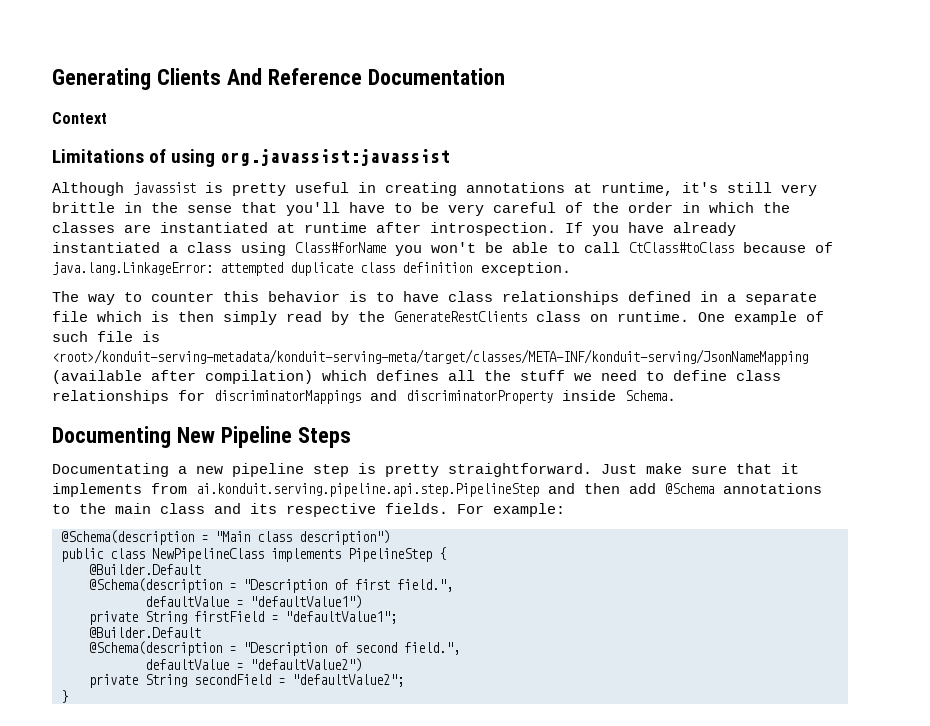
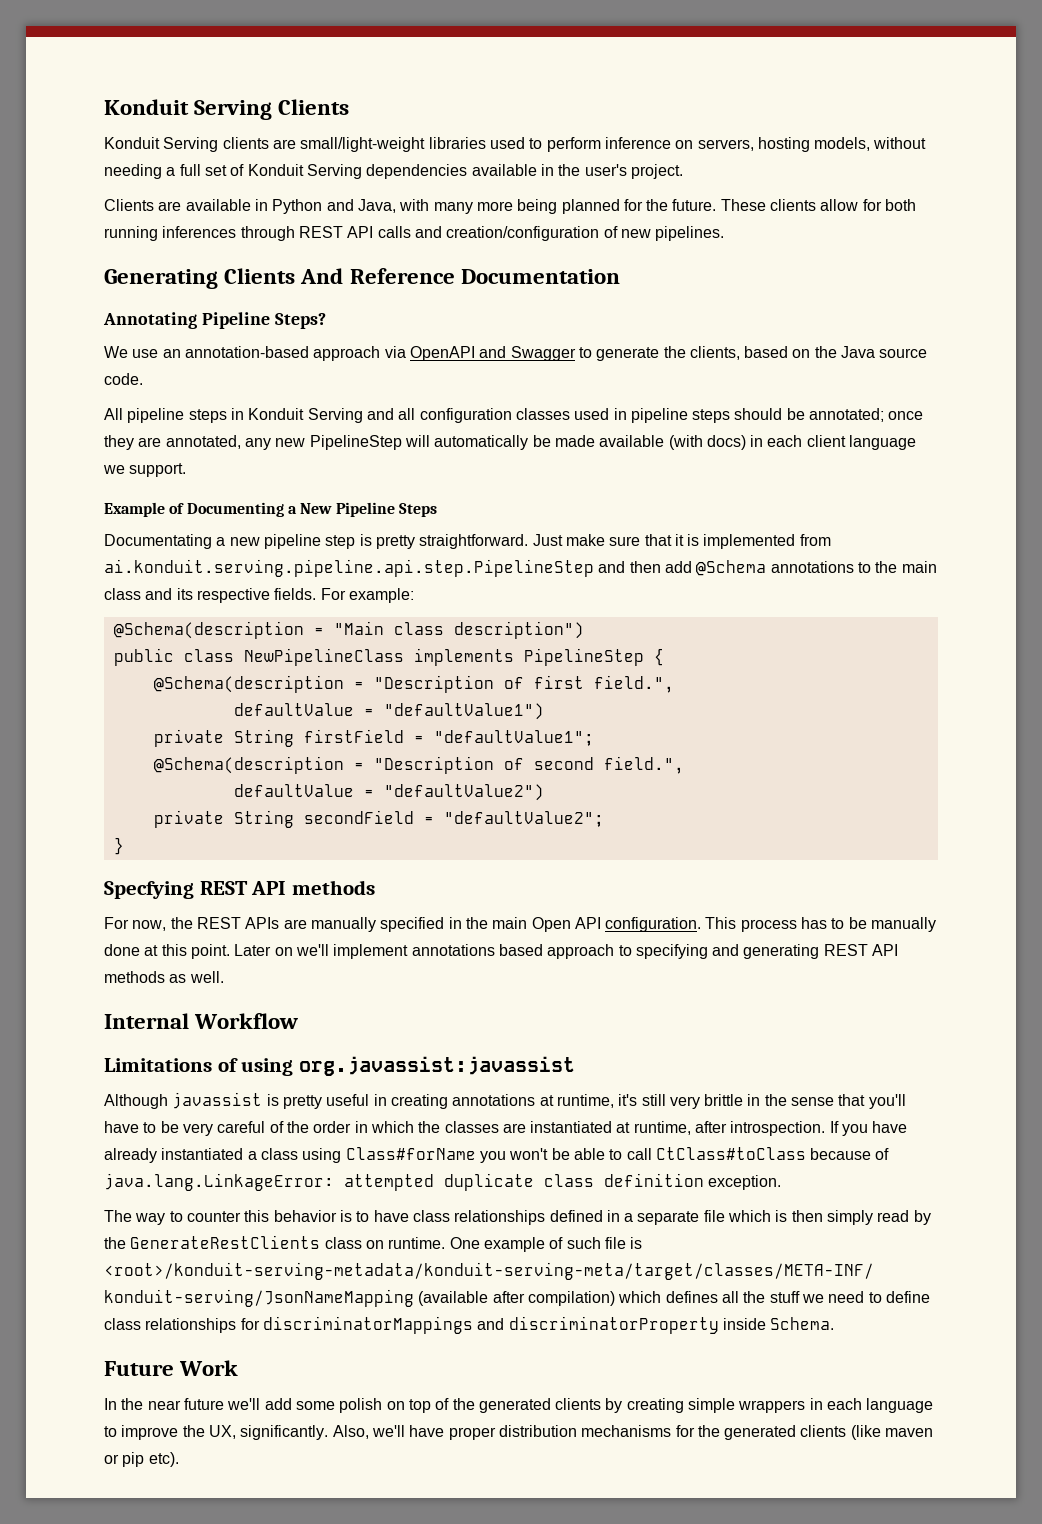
(52, 79) none -> [104,99,350,120] [104,137,927,152] [104,164,683,179] [104,199,917,214] [104,226,725,241] Konduit Serving Clients // Konduit Serving clients are small/light-weight libraries used to perform inference on servers, hosting models, without needing a full set of Konduit Serving dependencies available in the user's project. // Clients are available in Python and Java, with many more being planned for the future. These clients allow for both running inferences through REST API calls and creation/configuration of new pipelines. //
[52,112,107,124] Context -> [103,312,326,329] [104,346,928,361] [104,373,143,385] [104,408,924,423] [104,435,917,450] [103,463,187,477] [104,502,437,517] [104,534,831,549] [104,559,937,577] [104,588,414,603] [113,621,584,639] [113,648,664,666] [153,675,674,693] [233,703,544,720] [153,729,594,747] [153,756,684,774] [233,784,544,801] [153,810,604,828] [113,837,124,855] [104,880,375,899] [104,917,937,932] [104,944,899,959] [104,971,224,983] [104,1013,299,1029] Annotating Pipeline Steps? // We use an annotation-based approach via OpenAPI and Swagger to generate the clients, based on the Java source code. // All pipeline steps in Konduit Serving and all configuration classes used in pipeline steps should be annotated; once they are annotated, any new PipelineStep will automatically be made available (with docs) in each client language we support. // Example of Documenting a New Pipeline Steps // Documentating a new pipeline step is pretty straightforward. Just make sure that it is implemented from ai.konduit.serving.pipeline.api.step.PipelineStep and then add @Schema annotations to the main class and its respective fields. For example: // @Schema(description = "Main class description") // public class NewPipelineClass implements PipelineStep { // @Schema(description = "Description of first field.", // defaultValue = "defaultValue1") // private String firstField = "defaultValue1"; // @Schema(description = "Description of second field.", // defaultValue = "defaultValue2") // private String secondField = "defaultValue2"; // } // Specfying REST API methods // For now, the REST APIs are manually specified in the main Open API configuration. This process has to be manually done at this point. Later on we'll implement annotations based approach to specifying and generating REST API methods as well. // Internal Workflow
[304,222,367,233] runtime -> [633,1121,691,1135] runtime,
[52,426,351,448] [52,463,799,477] [52,483,822,497] [52,503,565,517] [61,530,390,545] [61,547,446,562] [89,564,201,575] [89,578,453,593] [145,595,362,609] [89,611,397,625] [89,627,201,638] [89,641,460,656] [145,658,362,672] [89,674,404,688] [61,690,68,703] Documenting New Pipeline Steps // Documentating a new pipeline step is pretty straightforward. Just make sure that it implements from ai.konduit.serving.pipeline.api.step.PipelineStep and then add @Schema annotations to the main class and its respective fields. For example: // @Schema(description = "Main class description") // public class NewPipelineClass implements PipelineStep { // @Builder.Default // @Schema(description = "Description of first field.", // defaultValue = "defaultValue1") // private String firstField = "defaultValue1"; // @Builder.Default // @Schema(description = "Description of second field.", // defaultValue = "defaultValue2") // private String secondField = "defaultValue2"; // } -> [104,1360,239,1376] [104,1398,934,1413] [104,1425,934,1440] [104,1452,179,1467] Future Work // In the near future we'll add some polish on top of the generated clients by creating simple wrappers in each language to improve the UX, significantly. Also, we'll have proper distribution mechanisms for the generated clients (like maven or pip etc).

